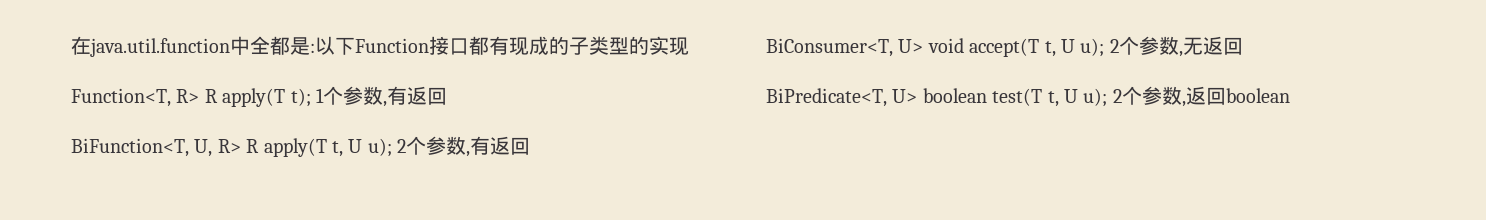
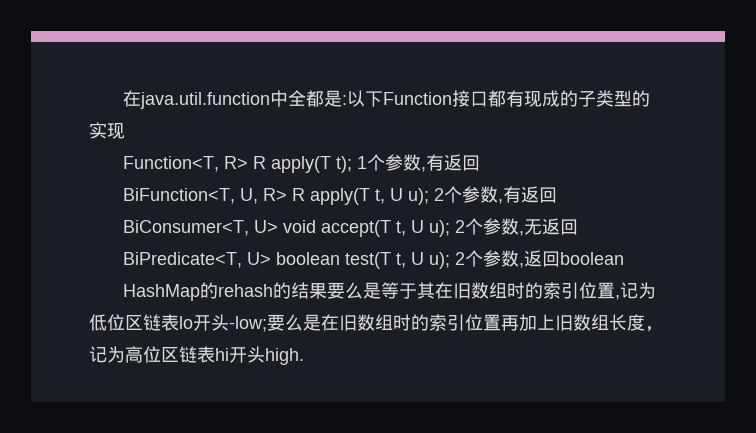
(1290, 95) none -> [123,282,657,301] [89,314,663,332] [89,346,304,365] // HashMap的rehash的结果要么是等于其在旧数组时的索引位置,记为低位区链表lo开头-low;要么是在旧数组时的索引位置再加上旧数组长度，记为高位区链表hi开头high.

